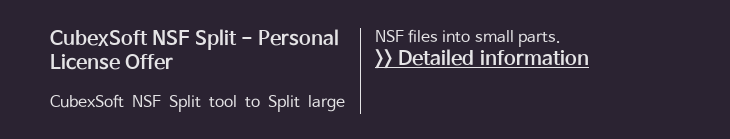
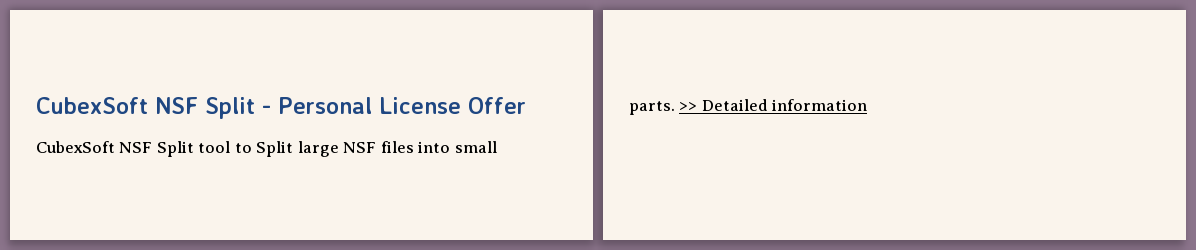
(561, 39) // -> (675, 108) none

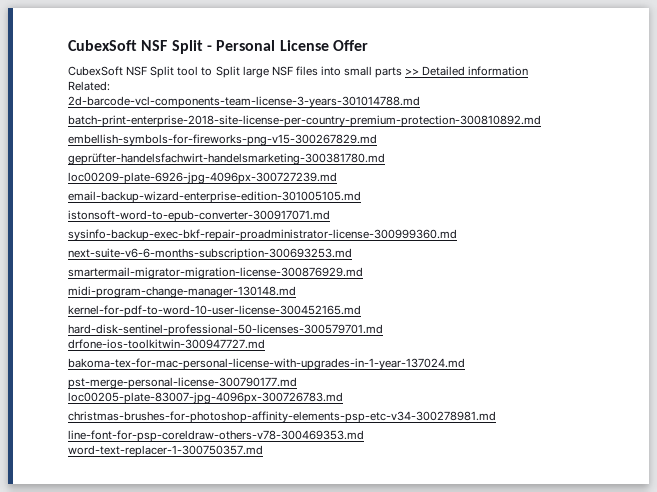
[629,101,675,115] parts. -> [375,67,403,78] parts
(868, 105) none -> [68,81,110,91] [68,96,420,108] [68,115,541,127] [68,134,377,146] [68,153,385,165] [68,172,337,184] [68,191,361,203] [68,210,330,222] [68,229,457,241] [68,248,352,260] [68,267,363,279] [68,286,296,298] [68,305,361,317] [68,324,383,336] [68,339,265,349] [68,358,465,370] [68,377,297,389] [68,392,343,404] [68,411,496,423] [68,430,364,442] [68,445,263,457] // Related: // 2d-barcode-vcl-components-team-license-3-years-301014788.md // batch-print-enterprise-2018-site-license-per-country-premium-protection-300810892.md // embellish-symbols-for-fireworks-png-v15-300267829.md // geprüfter-handelsfachwirt-handelsmarketing-300381780.md // loc00209-plate-6926-jpg-4096px-300727239.md // email-backup-wizard-enterprise-edition-301005105.md // istonsoft-word-to-epub-converter-300917071.md // sysinfo-backup-exec-bkf-repair-proadministrator-license-300999360.md // next-suite-v6-6-months-subscription-300693253.md // smartermail-migrator-migration-license-300876929.md // midi-program-change-manager-130148.md // kernel-for-pdf-to-word-10-user-license-300452165.md // hard-disk-sentinel-professional-50-licenses-300579701.md // drfone-ios-toolkitwin-300947727.md // bakoma-tex-for-mac-personal-license-with-upgrades-in-1-year-137024.md // pst-merge-personal-license-300790177.md // loc00205-plate-83007-jpg-4096px-300726783.md // christmas-brushes-for-photoshop-affinity-elements-psp-etc-v34-300278981.md // line-font-for-psp-coreldraw-others-v78-300469353.md // word-text-replacer-1-300750357.md

